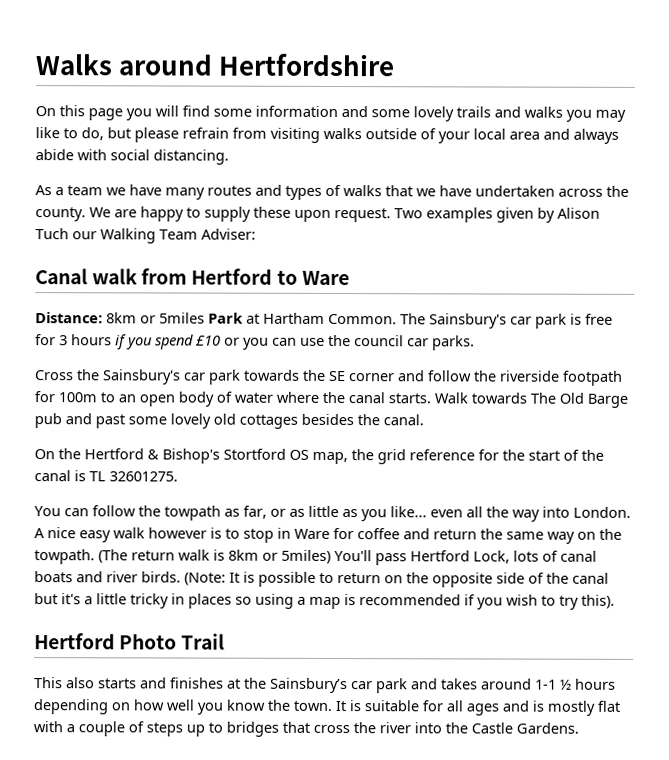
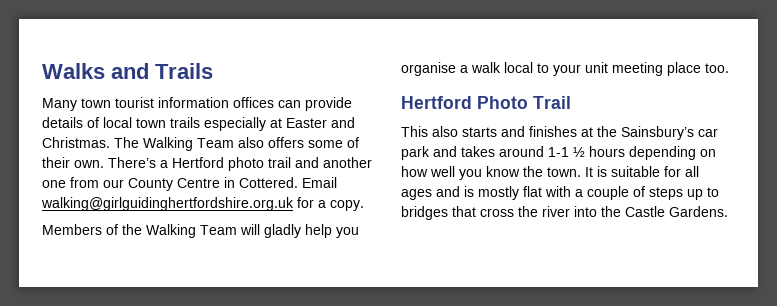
[118,53,396,77] [35,105,626,122] [35,127,619,144] [35,149,229,165] [35,184,629,200] [35,206,600,223] [35,228,256,244] [35,268,350,286] [35,312,613,329] [35,334,475,351] [34,369,623,386] [34,391,628,408] [34,413,424,429] [34,448,604,465] [34,470,178,482] [34,505,631,522] [34,527,622,544] [34,549,597,566] [34,571,609,588] [34,593,615,610] around Hertfordshire // On this page you will find some information and some lovely trails and walks you may like to do, but please refrain from visiting walks outside of your local area and always abide with social distancing. // As a team we have many routes and types of walks that we have undertaken across the county. We are happy to supply these upon request. Two examples given by Alison Tuch our Walking Team Adviser: // Canal walk from Hertford to Ware // Distance: 8km or 5miles Park at Hartham Common. The Sainsbury's car park is free for 3 hours if you spend £10 or you can use the council car parks. // Cross the Sainsbury's car park towards the SE corner and follow the riverside footpath for 100m to an open body of water where the canal starts. Walk towards The Old Barge pub and past some lovely old cottages besides the canal. // On the Hertford & Bishop's Stortford OS map, the grid reference for the start of the canal is TL 32601275. // You can follow the towpath as far, or as little as you like... even all the way into London. A nice easy walk however is to stop in Ware for coffee and return the same way on the towpath. (The return walk is 8km or 5miles) You'll pass Hertford Lock, lots of canal boats and river birds. (Note: It is possible to return on the opposite side of the canal but it's a little tricky in places so using a map is recommended if you wish to try this). -> [111,63,213,79] [42,97,352,111] [42,117,355,131] [42,137,359,151] [42,157,372,171] [42,177,337,191] [41,197,364,211] [42,224,359,238] [401,62,729,76] and Trails // Many town tourist information offices can provide details of local town trails especially at Easter and Christmas. The Walking Team also offers some of their own. There’s a Hertford photo trail and another one from our County Centre in Cottered. Email walking@girlguidinghertfordshire.org.uk for a copy. // Members of the Walking Team will gladly help you organise a walk local to your unit meeting place too.

